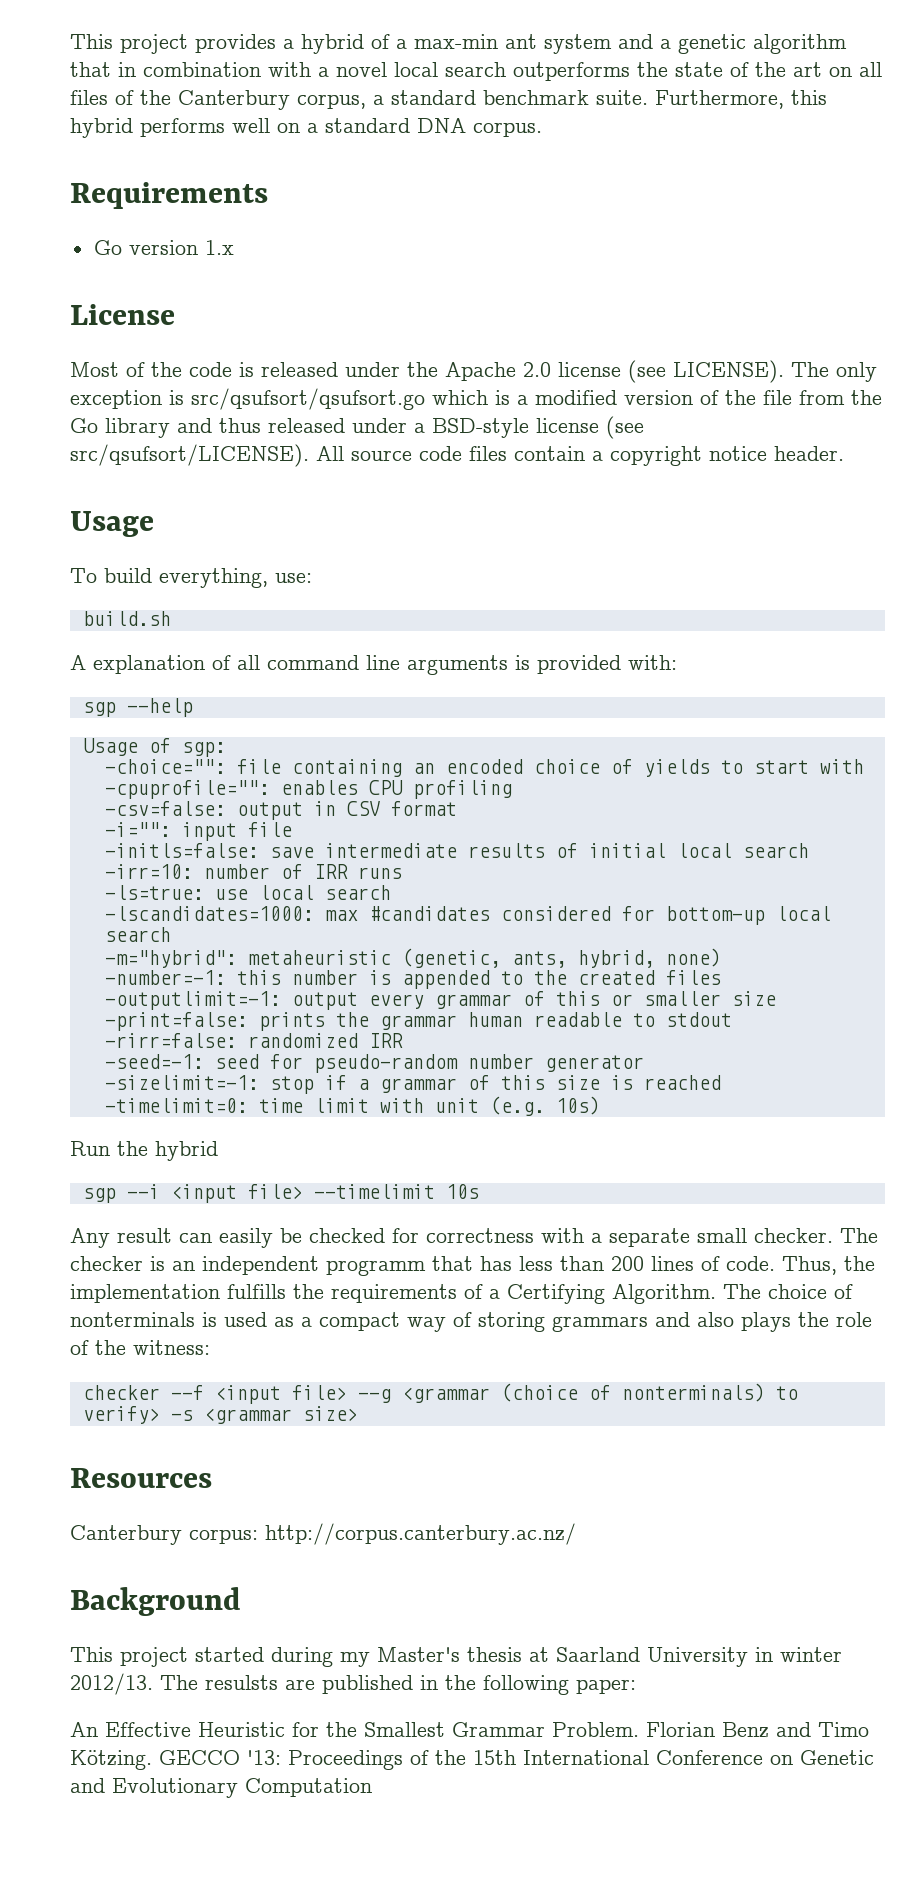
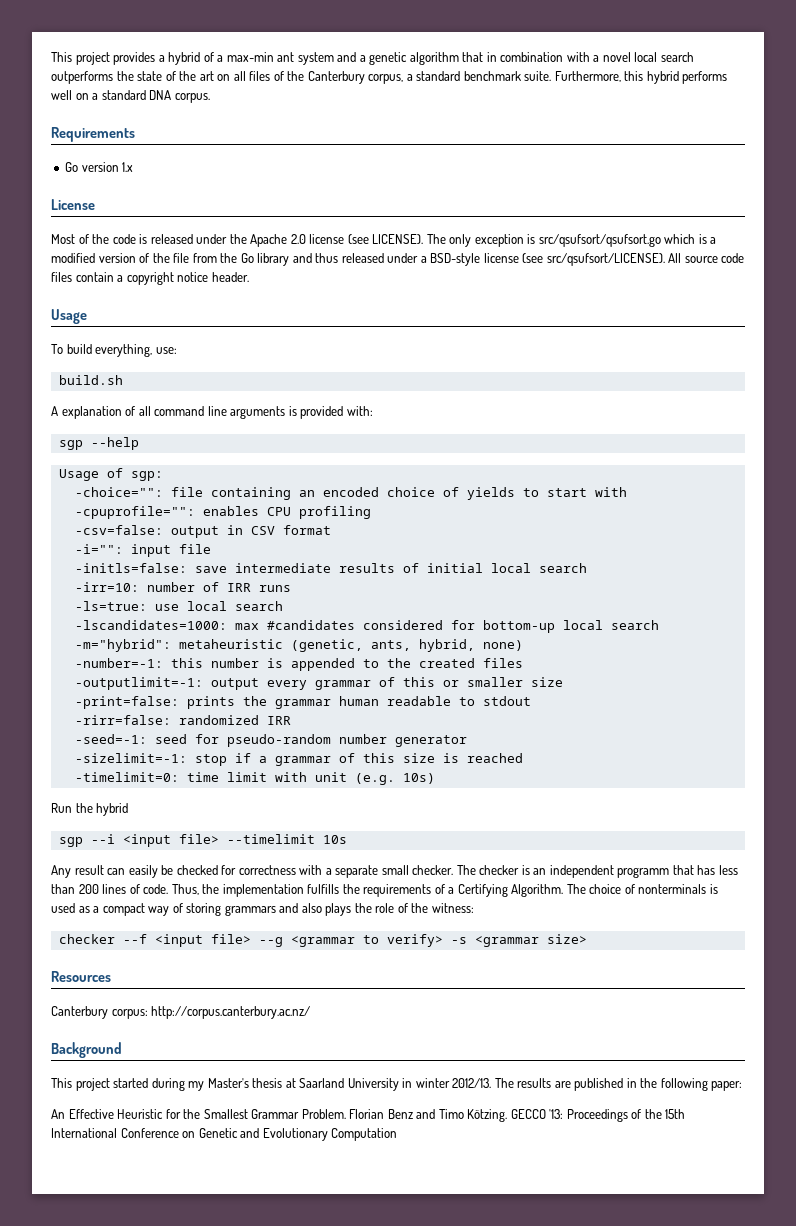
[500,1383,765,1402] (choice of nonterminals) -> (355, 941) none
[205,1675,278,1690] resulsts -> [517,1078,552,1088] results

